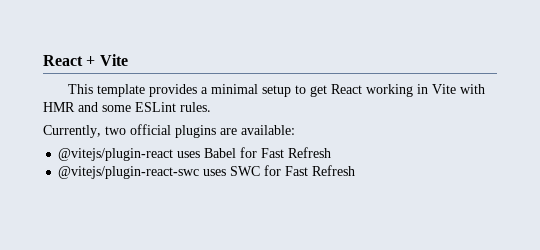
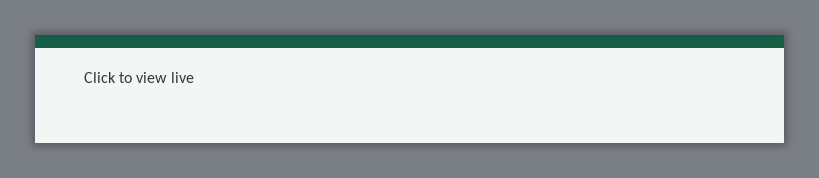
[43,54,128,66] [68,84,486,97] [43,102,211,112] [43,124,295,138] [58,147,332,161] [58,165,356,179] React + Vite // This template provides a minimal setup to get React working in Vite with HMR and some ESLint rules. // Currently, two official plugins are available: // @vitejs/plugin-react uses Babel for Fast Refresh // @vitejs/plugin-react-swc uses SWC for Fast Refresh -> [84,72,194,83] Click to view live

